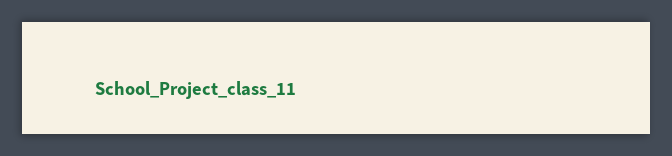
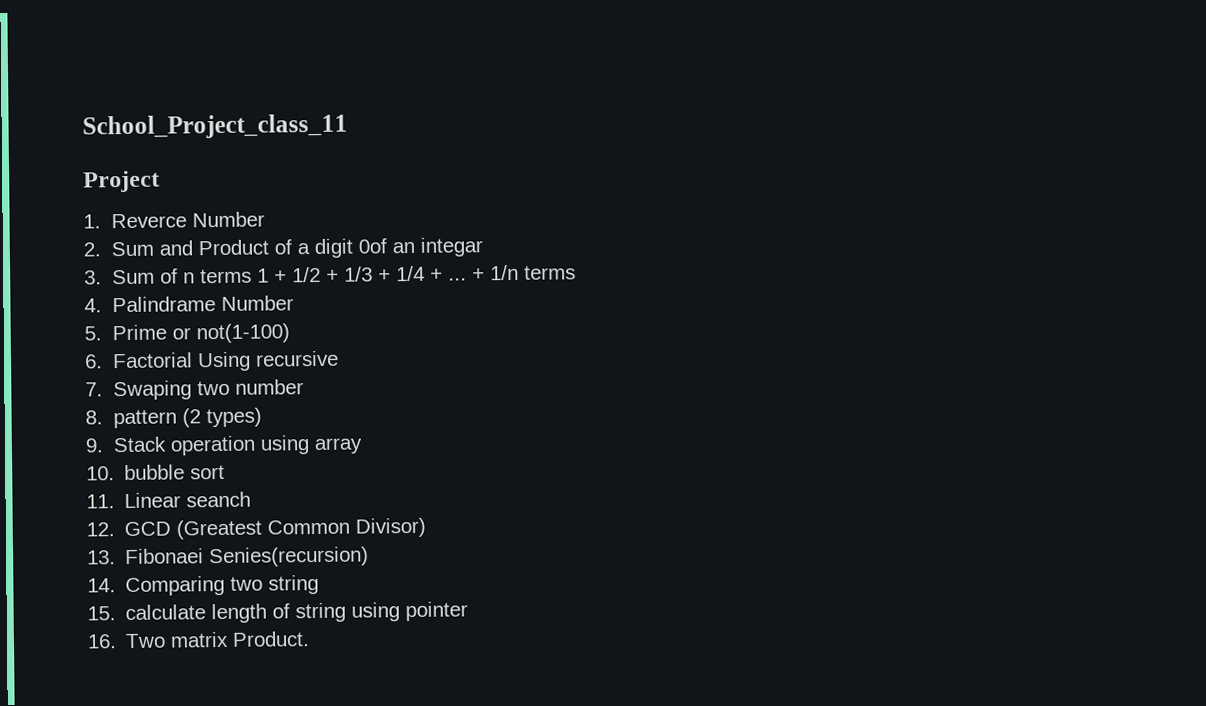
(296, 90) none -> [83,170,160,193] [83,211,266,229] [83,237,484,259] [84,264,577,285] [84,295,295,313] [84,323,291,344] [84,350,340,372] [85,379,305,401] [85,407,263,429] [85,435,364,456] [86,464,226,481] [86,491,252,509] [86,517,427,540] [87,546,370,568] [87,574,320,597] [87,601,469,624] [87,631,311,649] // Project // 1. Reverce Number // 2. Sum and Product of a digit 0of an integar // 3. Sum of n terms 1 + 1/2 + 1/3 + 1/4 + ... + 1/n terms // 4. Palindrame Number // 5. Prime or not(1-100) // 6. Factorial Using recursive // 7. Swaping two number // 8. pattern (2 types) // 9. Stack operation using array // 10. bubble sort // 11. Linear seanch // 12. GCD (Greatest Common Divisor) // 13. Fibonaei Senies(recursion) // 14. Comparing two string // 15. calculate length of string using pointer // 16. Two matrix Product.

